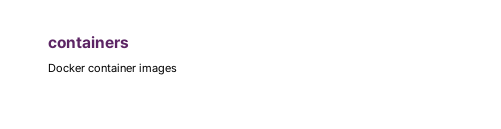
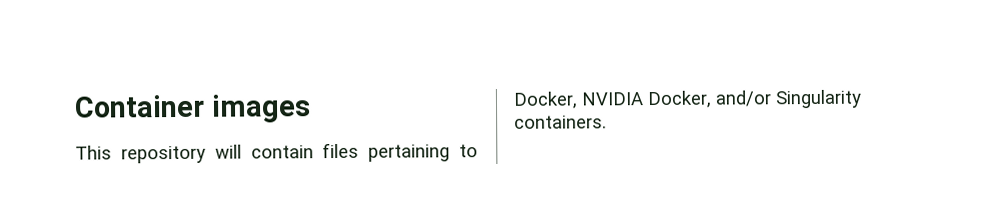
[48,36,129,49] [48,63,178,75] containers // Docker container images -> [74,94,311,123] [75,142,478,164] [513,89,862,109] [514,115,607,129] Container images // This repository will contain files pertaining to Docker, NVIDIA Docker, and/or Singularity containers.

